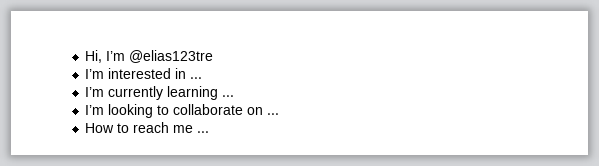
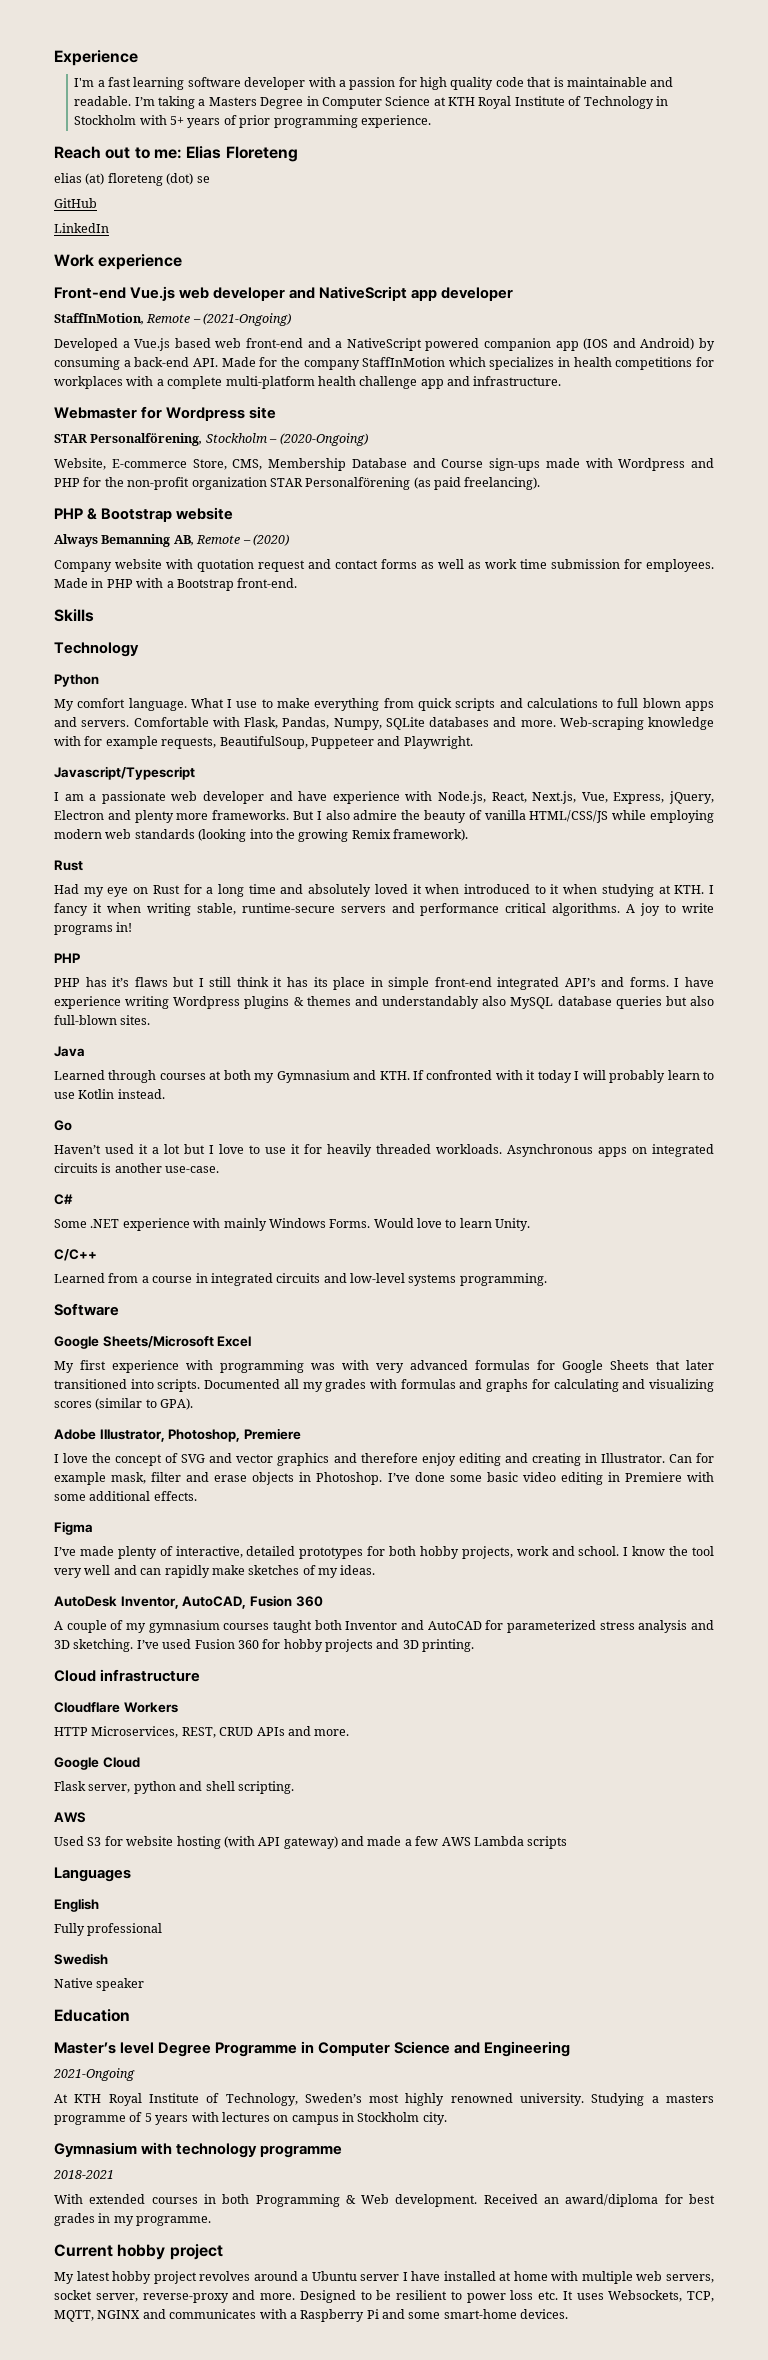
[85,50,214,63] [85,68,203,79] [85,86,235,100] [85,104,280,118] [85,122,210,133] Hi, I’m @elias123tre // I’m interested in ... // I’m currently learning ... // I’m looking to collaborate on ... // How to reach me ... -> [54,50,138,66] [74,77,674,90] [74,96,668,109] [74,115,431,128] [54,146,298,162] [54,173,210,186] [54,198,97,208] [54,223,109,233] [54,254,183,270] [54,286,514,301] [54,313,292,326] [54,338,716,351] [54,357,714,370] [54,376,562,389] [54,406,277,421] [54,433,368,446] [54,458,714,471] [54,477,541,490] [54,507,234,522] [54,534,289,547] [54,559,714,572] [54,578,298,591] [54,609,94,622] [54,642,139,657] [54,674,99,687] [54,698,714,711] [54,717,714,730] [54,736,473,749] [54,766,195,780] [54,791,715,804] [54,810,714,823] [54,829,468,842] [54,860,83,871] [54,884,714,897] [54,903,715,916] [54,922,133,935] [54,953,80,963] [54,977,714,990] [54,996,714,1009] [54,1015,151,1025] [54,1046,85,1057] [54,1070,715,1083] [54,1089,165,1099] [54,1120,72,1131] [54,1144,714,1157] [54,1163,220,1173] [54,1194,73,1205] [54,1218,531,1231] [54,1249,97,1261] [54,1273,547,1286] [54,1303,119,1316] [54,1335,252,1349] [54,1360,714,1373] [54,1379,714,1392] [54,1398,194,1410] [54,1428,301,1442] [54,1453,714,1466] [54,1472,714,1485] [54,1491,197,1501] [54,1521,93,1535] [54,1546,714,1559] [54,1565,376,1578] [54,1595,323,1609] [54,1620,714,1633] [54,1639,475,1652] [54,1669,201,1682] [54,1702,178,1713] [54,1726,350,1738] [54,1757,140,1770] [54,1781,294,1794] [54,1812,86,1823] [54,1836,568,1849] [54,1867,131,1882] [54,1898,99,1912] [54,1923,163,1936] [54,1953,108,1965] [54,1978,145,1991] [54,2009,130,2022] [54,2041,571,2057] [53,2068,135,2081] [54,2093,714,2106] [54,2112,447,2125] [54,2142,343,2158] [53,2170,114,2179] [54,2194,715,2207] [54,2213,212,2226] [54,2244,223,2260] [54,2271,714,2284] [54,2290,714,2303] [54,2309,569,2322] Experience // I'm a fast learning software developer with a passion for high quality code that is maintainable and readable. I’m taking a Masters Degree in Computer Science at KTH Royal Institute of Technology in Stockholm with 5+ years of prior programming experience. // Reach out to me: Elias Floreteng // elias (at) floreteng (dot) se // GitHub // LinkedIn // Work experience // Front-end Vue.js web developer and NativeScript app developer // StaffInMotion, Remote – (2021-Ongoing) // Developed a Vue.js based web front-end and a NativeScript powered companion app (IOS and Android) by consuming a back-end API. Made for the company StaffInMotion which specializes in health competitions for workplaces with a complete multi-platform health challenge app and infrastructure. // Webmaster for Wordpress site // STAR Personalförening, Stockholm – (2020-Ongoing) // Website, E-commerce Store, CMS, Membership Database and Course sign-ups made with Wordpress and PHP for the non-profit organization STAR Personalförening (as paid freelancing). // PHP & Bootstrap website // Always Bemanning AB, Remote – (2020) // Company website with quotation request and contact forms as well as work time submission for employees. Made in PHP with a Bootstrap front-end. // Skills // Technology // Python // My comfort language. What I use to make everything from quick scripts and calculations to full blown apps and servers. Comfortable with Flask, Pandas, Numpy, SQLite databases and more. Web-scraping knowledge with for example requests, BeautifulSoup, Puppeteer and Playwright. // Javascript/Typescript // I am a passionate web developer and have experience with Node.js, React, Next.js, Vue, Express, jQuery, Electron and plenty more frameworks. But I also admire the beauty of vanilla HTML/CSS/JS while employing modern web standards (looking into the growing Remix framework). // Rust // Had my eye on Rust for a long time and absolutely loved it when introduced to it when studying at KTH. I fancy it when writing stable, runtime-secure servers and performance critical algorithms. A joy to write programs in! // PHP // PHP has it’s flaws but I still think it has its place in simple front-end integrated API’s and forms. I have experience writing Wordpress plugins & themes and understandably also MySQL database queries but also full-blown sites. // Java // Learned through courses at both my Gymnasium and KTH. If confronted with it today I will probably learn to use Kotlin instead. // Go // Haven’t used it a lot but I love to use it for heavily threaded workloads. Asynchronous apps on integrated circuits is another use-case. // C# // Some .NET experience with mainly Windows Forms. Would love to learn Unity. // C/C++ // Learned from a course in integrated circuits and low-level systems programming. // Software // Google Sheets/Microsoft Excel // My first experience with programming was with very advanced formulas for Google Sheets that later transitioned into scripts. Documented all my grades with formulas and graphs for calculating and visualizing scores (similar to GPA). // Adobe Illustrator, Photoshop, Premiere // I love the concept of SVG and vector graphics and therefore enjoy editing and creating in Illustrator. Can for example mask, filter and erase objects in Photoshop. I’ve done some basic video editing in Premiere with some additional effects. // Figma // I’ve made plenty of interactive, detailed prototypes for both hobby projects, work and school. I know the tool very well and can rapidly make sketches of my ideas. // AutoDesk Inventor, AutoCAD, Fusion 360 // A couple of my gymnasium courses taught both Inventor and AutoCAD for parameterized stress analysis and 3D sketching. I’ve used Fusion 360 for hobby projects and 3D printing. // Cloud infrastructure // Cloudflare Workers // HTTP Microservices, REST, CRUD APIs and more. // Google Cloud // Flask server, python and shell scripting. // AWS // Used S3 for website hosting (with API gateway) and made a few AWS Lambda scripts // Languages // English // Fully professional // Swedish // Native speaker // Education // Master’s level Degree Programme in Computer Science and Engineering // 2021-Ongoing // At KTH Royal Institute of Technology, Sweden’s most highly renowned university. Studying a masters programme of 5 years with lectures on campus in Stockholm city. // Gymnasium with technology programme // 2018-2021 // With extended courses in both Programming & Web development. Received an award/diploma for best grades in my programme. // Current hobby project // My latest hobby project revolves around a Ubuntu server I have installed at home with multiple web servers, socket server, reverse-proxy and more. Designed to be resilient to power loss etc. It uses Websockets, TCP, MQTT, NGINX and communicates with a Raspberry Pi and some smart-home devices.

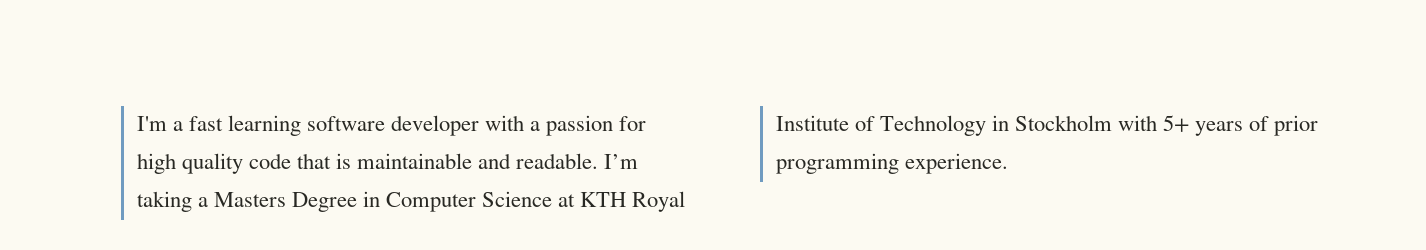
[54,50,138,66] Experience // -> (136, 123) none
[54,146,298,162] [54,173,210,186] [54,198,97,208] [54,223,109,233] [54,254,183,270] [54,286,514,301] [54,313,292,326] [54,338,716,351] [54,357,714,370] [54,376,562,389] [54,406,277,421] [54,433,368,446] [54,458,714,471] [54,477,541,490] [54,507,234,522] [54,534,289,547] [54,559,714,572] [54,578,298,591] [54,609,94,622] [54,642,139,657] [54,674,99,687] [54,698,714,711] [54,717,714,730] [54,736,473,749] [54,766,195,780] [54,791,715,804] [54,810,714,823] [54,829,468,842] [54,860,83,871] [54,884,714,897] [54,903,715,916] [54,922,133,935] [54,953,80,963] [54,977,714,990] [54,996,714,1009] [54,1015,151,1025] [54,1046,85,1057] [54,1070,715,1083] [54,1089,165,1099] [54,1120,72,1131] [54,1144,714,1157] [54,1163,220,1173] [54,1194,73,1205] [54,1218,531,1231] [54,1249,97,1261] [54,1273,547,1286] [54,1303,119,1316] [54,1335,252,1349] [54,1360,714,1373] [54,1379,714,1392] [54,1398,194,1410] [54,1428,301,1442] [54,1453,714,1466] [54,1472,714,1485] [54,1491,197,1501] [54,1521,93,1535] [54,1546,714,1559] [54,1565,376,1578] [54,1595,323,1609] [54,1620,714,1633] [54,1639,475,1652] [54,1669,201,1682] [54,1702,178,1713] [54,1726,350,1738] [54,1757,140,1770] [54,1781,294,1794] [54,1812,86,1823] [54,1836,568,1849] [54,1867,131,1882] [54,1898,99,1912] [54,1923,163,1936] [54,1953,108,1965] [54,1978,145,1991] [54,2009,130,2022] [54,2041,571,2057] [53,2068,135,2081] [54,2093,714,2106] [54,2112,447,2125] [54,2142,343,2158] [53,2170,114,2179] [54,2194,715,2207] [54,2213,212,2226] [54,2244,223,2260] [54,2271,714,2284] [54,2290,714,2303] [54,2309,569,2322] // Reach out to me: Elias Floreteng // elias (at) floreteng (dot) se // GitHub // LinkedIn // Work experience // Front-end Vue.js web developer and NativeScript app developer // StaffInMotion, Remote – (2021-Ongoing) // Developed a Vue.js based web front-end and a NativeScript powered companion app (IOS and Android) by consuming a back-end API. Made for the company StaffInMotion which specializes in health competitions for workplaces with a complete multi-platform health challenge app and infrastructure. // Webmaster for Wordpress site // STAR Personalförening, Stockholm – (2020-Ongoing) // Website, E-commerce Store, CMS, Membership Database and Course sign-ups made with Wordpress and PHP for the non-profit organization STAR Personalförening (as paid freelancing). // PHP & Bootstrap website // Always Bemanning AB, Remote – (2020) // Company website with quotation request and contact forms as well as work time submission for employees. Made in PHP with a Bootstrap front-end. // Skills // Technology // Python // My comfort language. What I use to make everything from quick scripts and calculations to full blown apps and servers. Comfortable with Flask, Pandas, Numpy, SQLite databases and more. Web-scraping knowledge with for example requests, BeautifulSoup, Puppeteer and Playwright. // Javascript/Typescript // I am a passionate web developer and have experience with Node.js, React, Next.js, Vue, Express, jQuery, Electron and plenty more frameworks. But I also admire the beauty of vanilla HTML/CSS/JS while employing modern web standards (looking into the growing Remix framework). // Rust // Had my eye on Rust for a long time and absolutely loved it when introduced to it when studying at KTH. I fancy it when writing stable, runtime-secure servers and performance critical algorithms. A joy to write programs in! // PHP // PHP has it’s flaws but I still think it has its place in simple front-end integrated API’s and forms. I have experience writing Wordpress plugins & themes and understandably also MySQL database queries but also full-blown sites. // Java // Learned through courses at both my Gymnasium and KTH. If confronted with it today I will probably learn to use Kotlin instead. // Go // Haven’t used it a lot but I love to use it for heavily threaded workloads. Asynchronous apps on integrated circuits is another use-case. // C# // Some .NET experience with mainly Windows Forms. Would love to learn Unity. // C/C++ // Learned from a course in integrated circuits and low-level systems programming. // Software // Google Sheets/Microsoft Excel // My first experience with programming was with very advanced formulas for Google Sheets that later transitioned into scripts. Documented all my grades with formulas and graphs for calculating and visualizing scores (similar to GPA). // Adobe Illustrator, Photoshop, Premiere // I love the concept of SVG and vector graphics and therefore enjoy editing and creating in Illustrator. Can for example mask, filter and erase objects in Photoshop. I’ve done some basic video editing in Premiere with some additional effects. // Figma // I’ve made plenty of interactive, detailed prototypes for both hobby projects, work and school. I know the tool very well and can rapidly make sketches of my ideas. // AutoDesk Inventor, AutoCAD, Fusion 360 // A couple of my gymnasium courses taught both Inventor and AutoCAD for parameterized stress analysis and 3D sketching. I’ve used Fusion 360 for hobby projects and 3D printing. // Cloud infrastructure // Cloudflare Workers // HTTP Microservices, REST, CRUD APIs and more. // Google Cloud // Flask server, python and shell scripting. // AWS // Used S3 for website hosting (with API gateway) and made a few AWS Lambda scripts // Languages // English // Fully professional // Swedish // Native speaker // Education // Master’s level Degree Programme in Computer Science and Engineering // 2021-Ongoing // At KTH Royal Institute of Technology, Sweden’s most highly renowned university. Studying a masters programme of 5 years with lectures on campus in Stockholm city. // Gymnasium with technology programme // 2018-2021 // With extended courses in both Programming & Web development. Received an award/diploma for best grades in my programme. // Current hobby project // My latest hobby project revolves around a Ubuntu server I have installed at home with multiple web servers, socket server, reverse-proxy and more. Designed to be resilient to power loss etc. It uses Websockets, TCP, MQTT, NGINX and communicates with a Raspberry Pi and some smart-home devices. -> (1008, 163) none

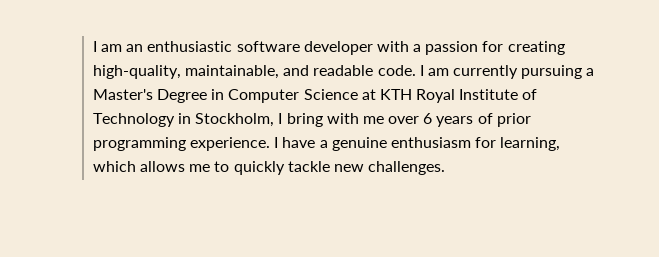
[136,115,301,136] I'm a fast learning -> [92,41,233,52] I am an enthusiastic
[136,153,639,174] [136,191,286,212] high quality code that is maintainable and readable. I’m taking a Masters -> [507,41,565,55] [92,65,595,79] [92,89,153,100] creating high-quality, maintainable, and readable code. I am currently pursuing a Master's
[1014,115,1190,132] Stockholm with 5+ -> [195,113,433,127] Stockholm, I bring with me over 6
(1008, 163) none -> [274,137,561,151] [92,161,446,175] I have a genuine enthusiasm for learning, which allows me to quickly tackle new challenges.

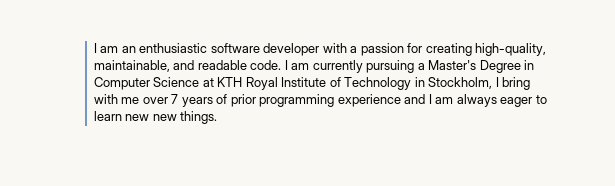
[423,113,433,124] 6 -> [171,94,179,104] 7
[189,137,561,151] [92,161,446,175] experience. I have a genuine enthusiasm for learning, which allows me to quickly tackle new challenges. -> [337,94,547,107] [93,111,218,124] experience and I am always eager to learn new new things.

